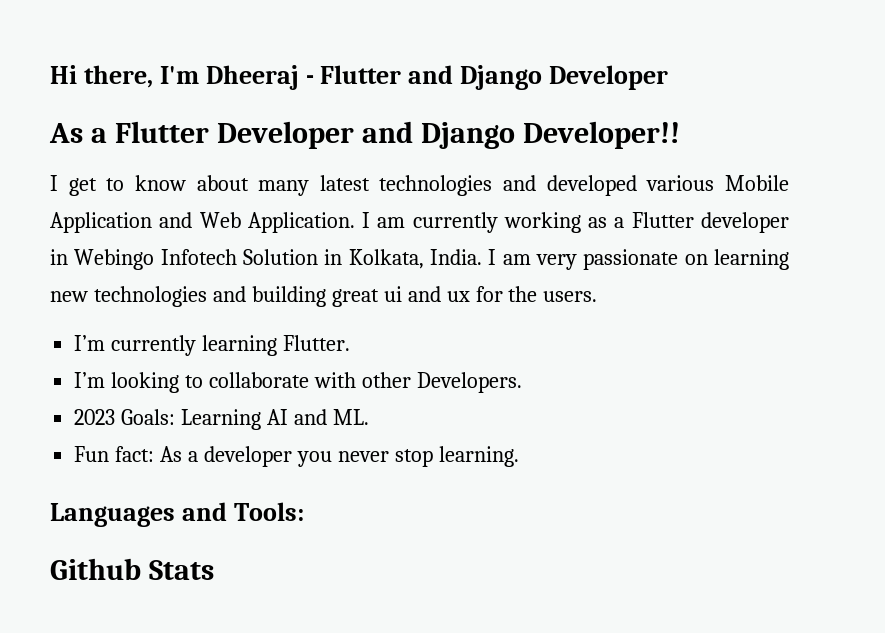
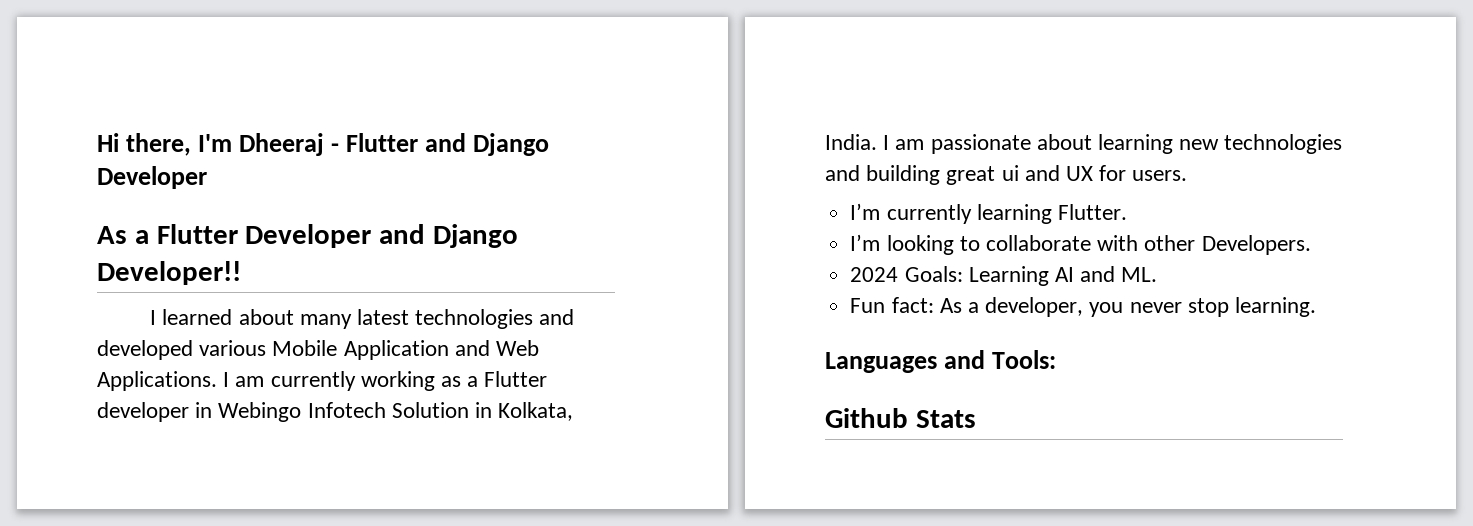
[68,175,186,196] get to know -> [162,309,233,325] learned
[247,212,355,233] Application. -> [97,371,217,391] Applications.
[535,249,708,270] very passionate on -> [930,134,1092,154] passionate about
[446,286,538,302] ux for the -> [1066,165,1127,181] UX for
[74,409,116,425] 2023 -> [850,267,899,282] 2024
[203,446,292,467] developer -> [985,297,1084,317] developer,

